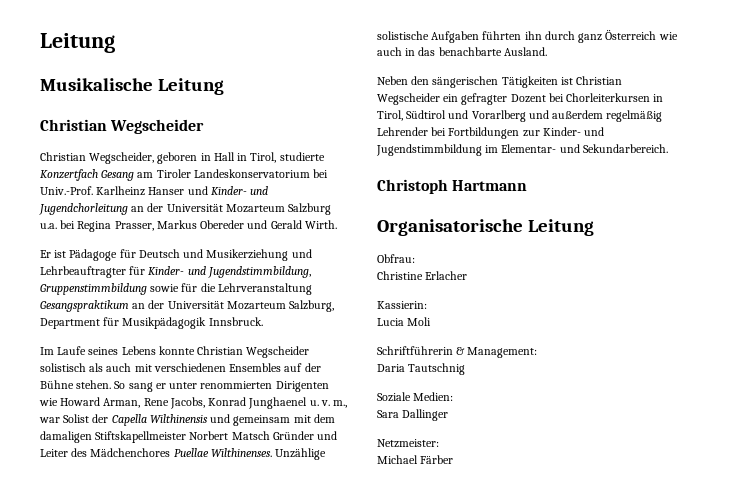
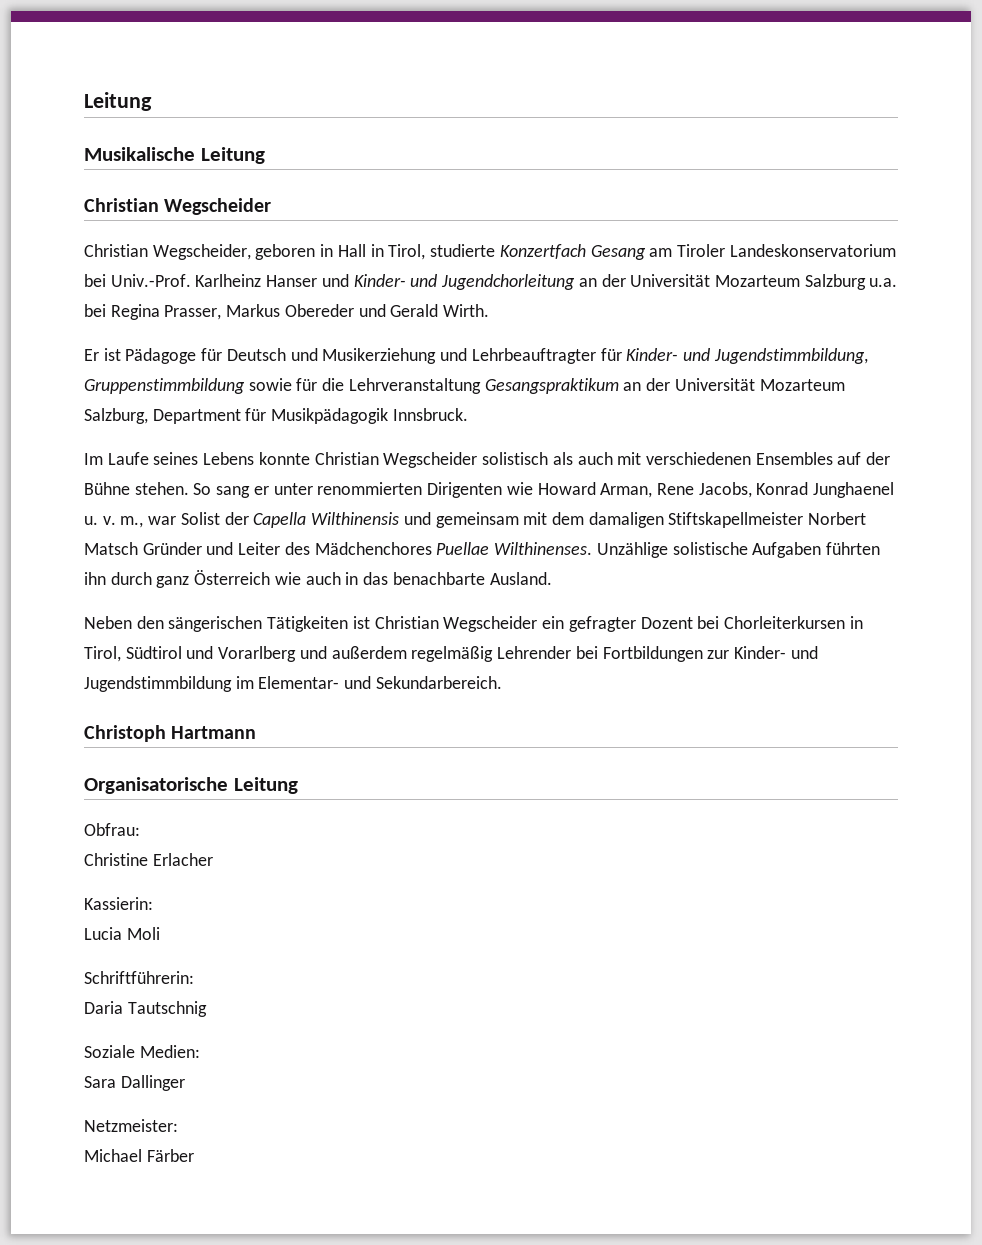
[377,346,538,358] Schriftführerin & Management: -> [84,971,194,984] Schriftführerin:

